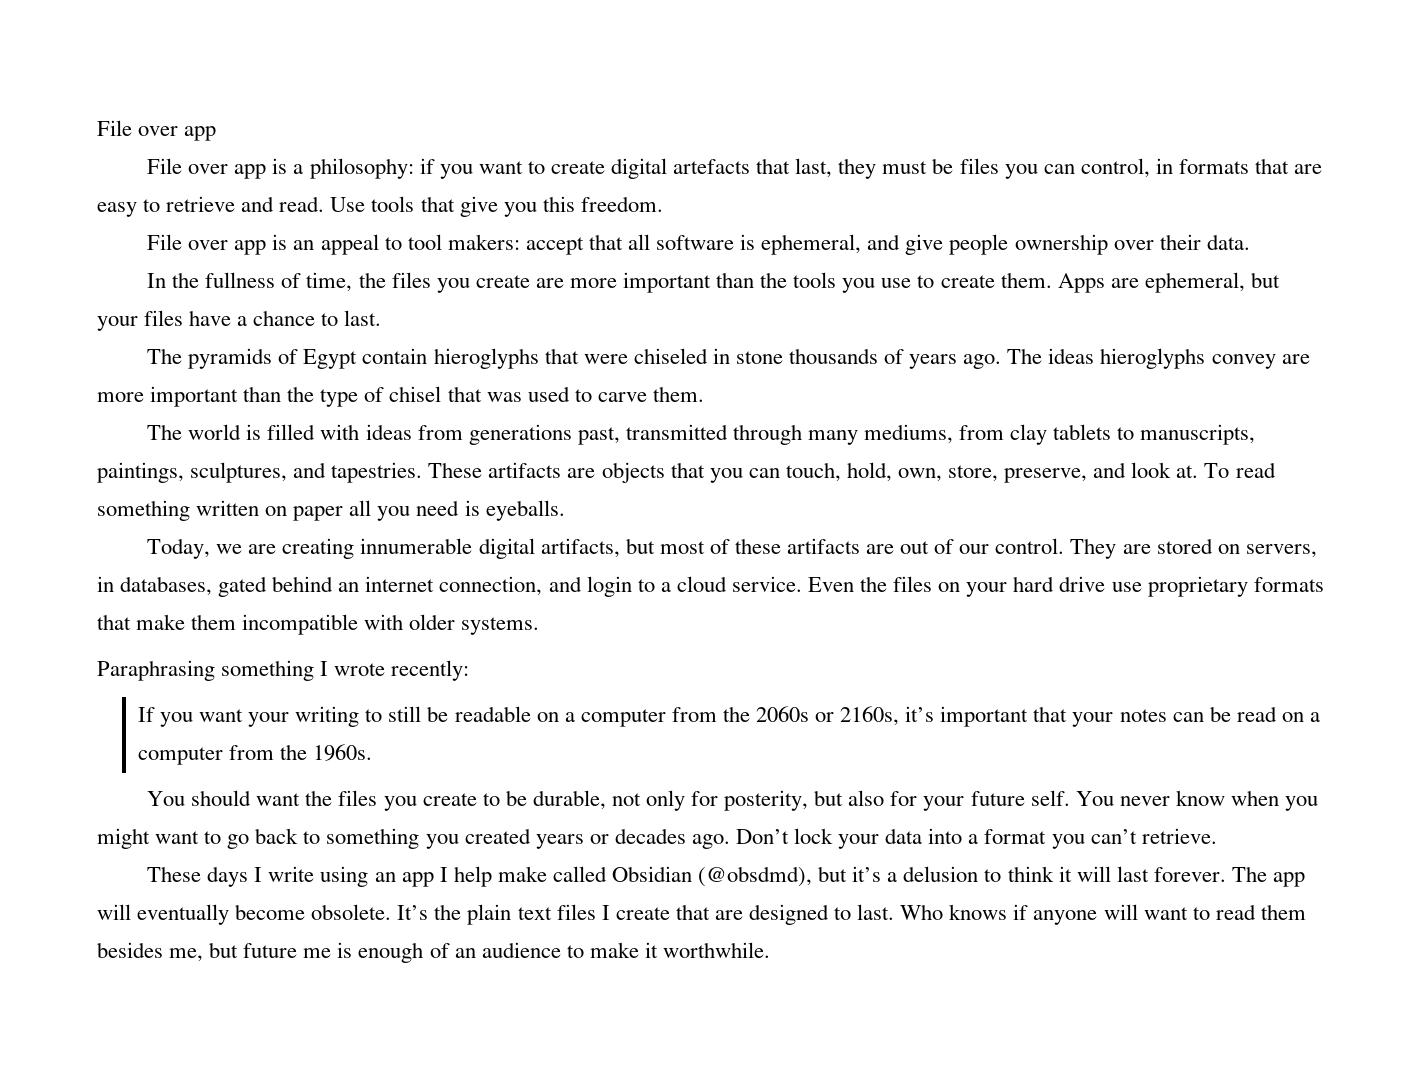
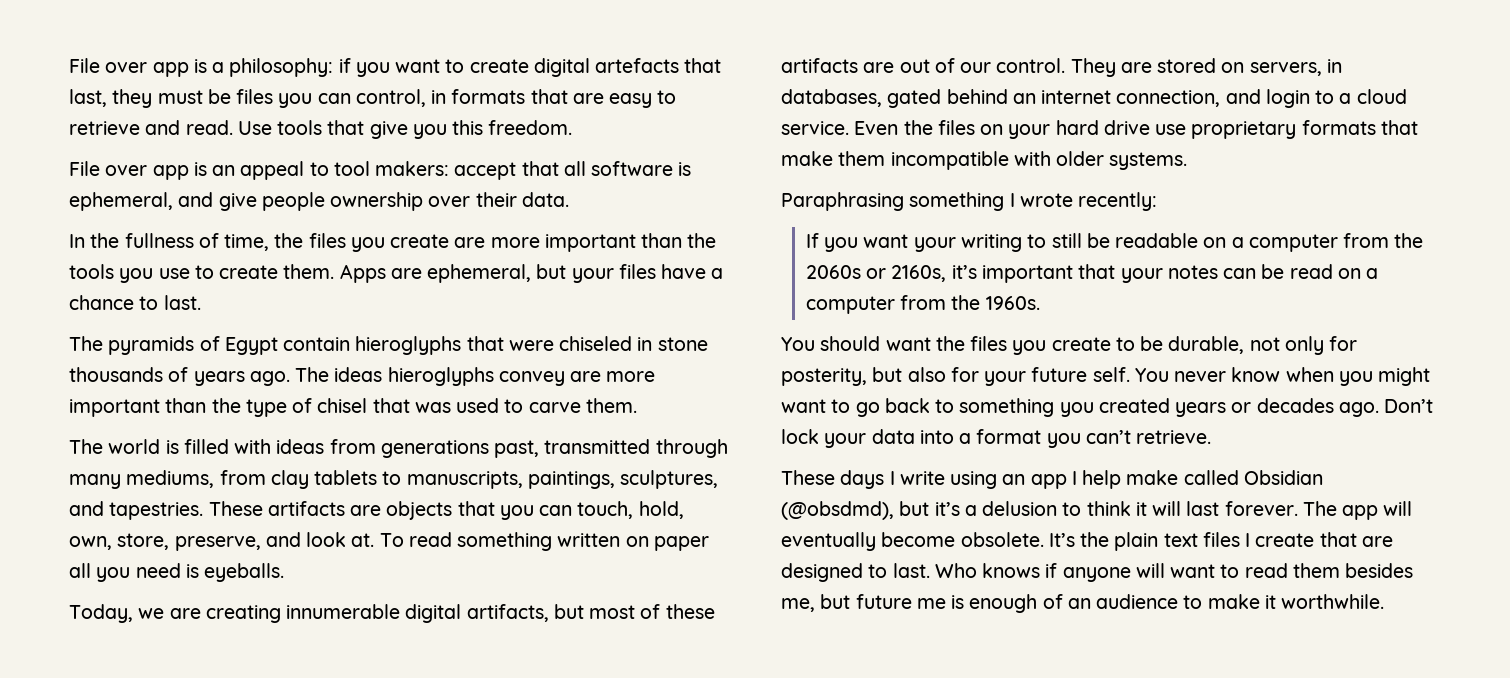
[97,120,217,141] [147,158,267,179] File over app // File over app -> [69,58,189,77] File over app

